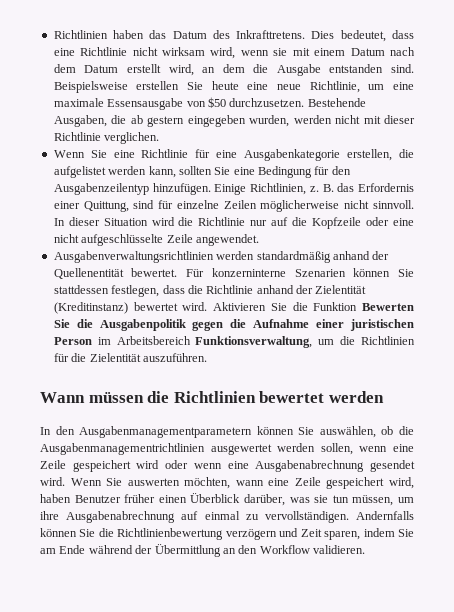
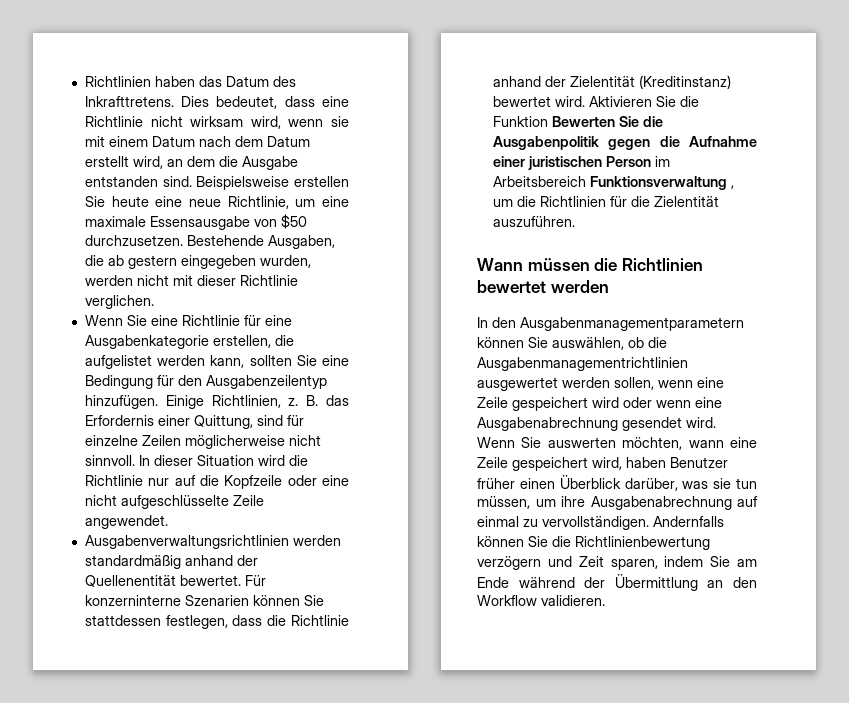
[195,336,313,348] Funktionsverwaltung, -> [589,176,734,190] Funktionsverwaltung ,

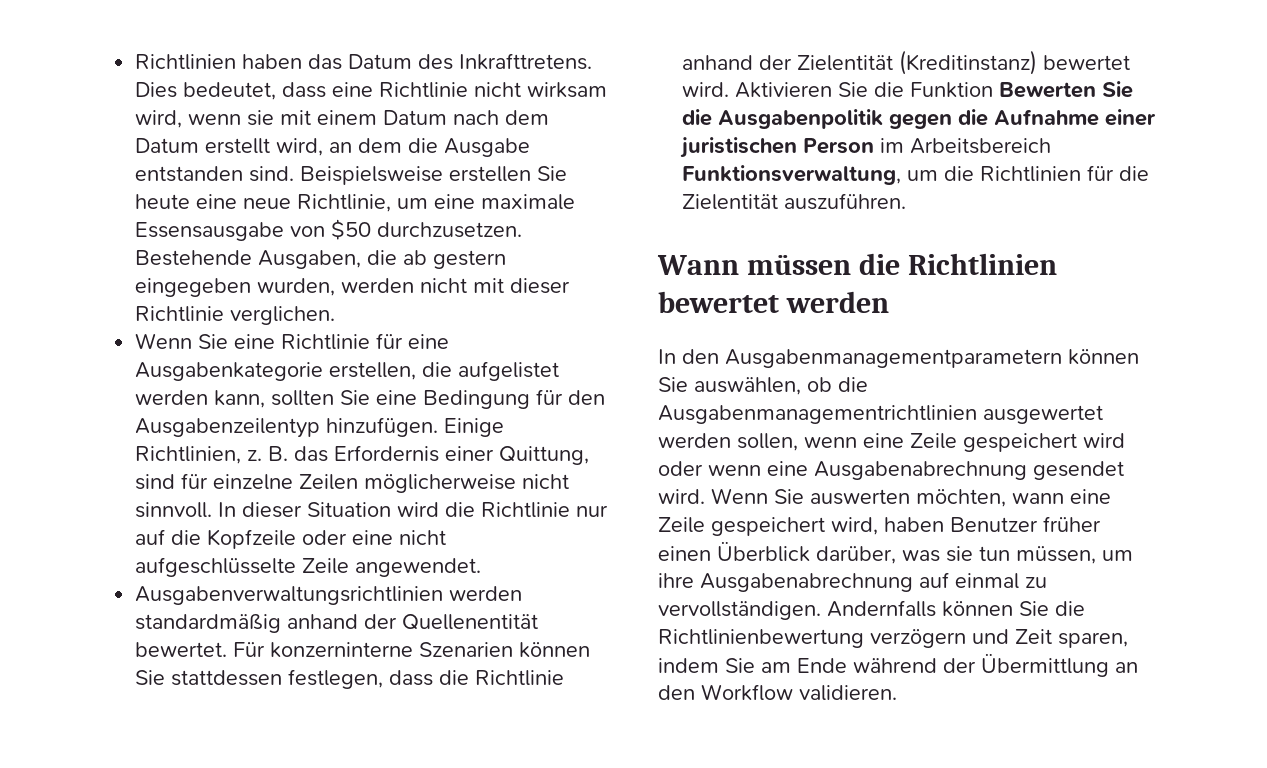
[589,176,734,190] Funktionsverwaltung , -> [682,165,902,185] Funktionsverwaltung,

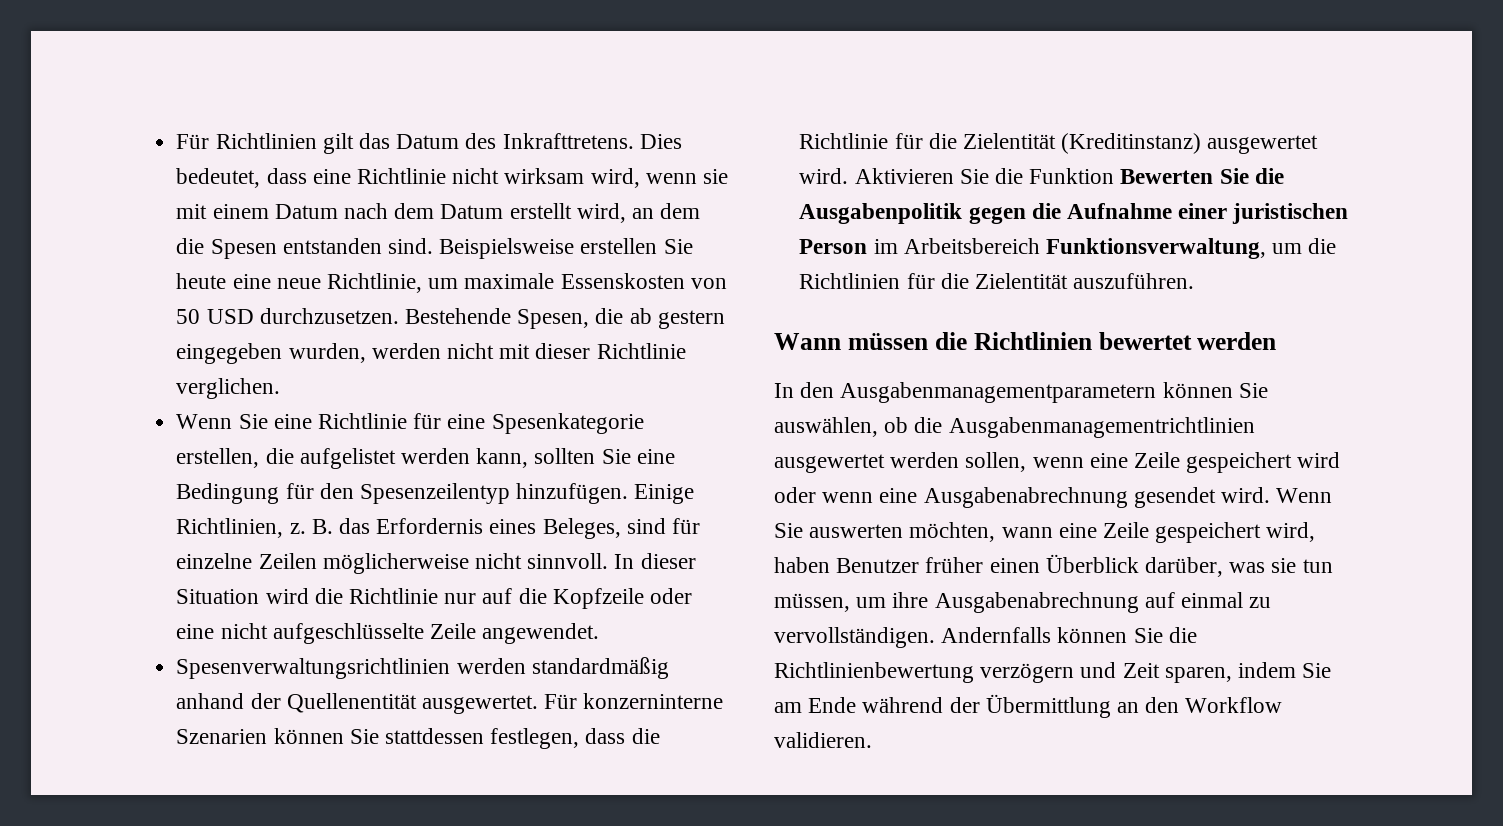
[135,54,303,70] Richtlinien haben -> [176,133,354,154] Für Richtlinien gilt
[444,138,531,157] Ausgabe -> [210,239,277,259] Spesen
[434,194,576,210] [135,219,372,241] eine maximale Essensausgabe von $50 -> [464,273,727,289] [176,309,254,324] maximale Essenskosten von 50 USD
[258,250,362,269] Ausgaben, -> [517,309,590,329] Spesen,
[135,362,324,381] Ausgabenkategorie -> [491,413,644,434] Spesenkategorie
[135,418,321,438] Ausgabenzeilentyp -> [359,483,510,504] Spesenzeilentyp
[445,446,590,465] einer Quittung, -> [489,518,621,539] eines Beleges,
[135,586,444,605] Ausgabenverwaltungsrichtlinien -> [176,658,451,679] Spesenverwaltungsrichtlinien
[135,642,228,657] bewertet. -> [421,695,538,714] ausgewertet.
[682,55,793,70] anhand der -> [894,133,957,149] für die
[1043,55,1131,70] bewertet -> [1207,135,1319,154] ausgewertet

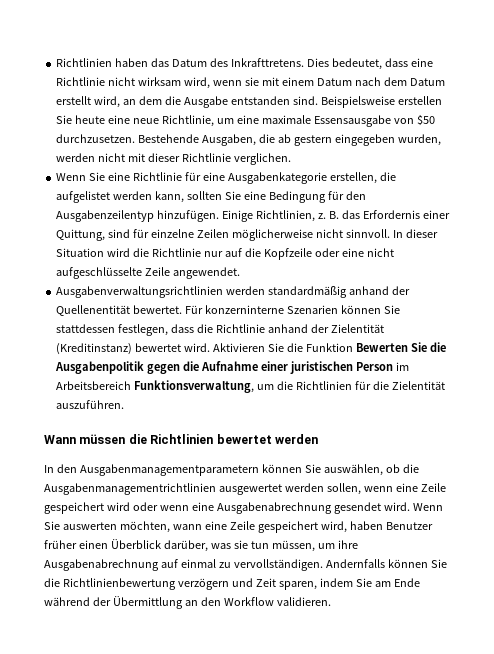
[176,133,354,154] Für Richtlinien gilt -> [56,58,149,67] Richtlinien haben
[210,239,277,259] Spesen -> [183,96,228,108] Ausgabe
[464,273,727,289] [176,309,254,324] maximale Essenskosten von 50 USD -> [236,114,435,127] eine maximale Essensausgabe von $50
[517,309,590,329] Spesen, -> [202,134,257,146] Ausgaben,
[491,413,644,434] Spesenkategorie -> [227,172,327,184] Ausgabenkategorie
[359,483,510,504] Spesenzeilentyp -> [56,210,155,222] Ausgabenzeilentyp
[489,518,621,539] eines Beleges, -> [422,210,450,219] [56,229,106,241] einer Quittung,
[176,658,451,679] Spesenverwaltungsrichtlinien -> [56,286,224,298] Ausgabenverwaltungsrichtlinien
[421,695,538,714] ausgewertet. -> [133,305,183,314] bewertet.
[894,133,957,149] für die -> [267,324,329,333] anhand der
[1207,135,1319,154] ausgewertet -> [135,343,182,352] bewertet

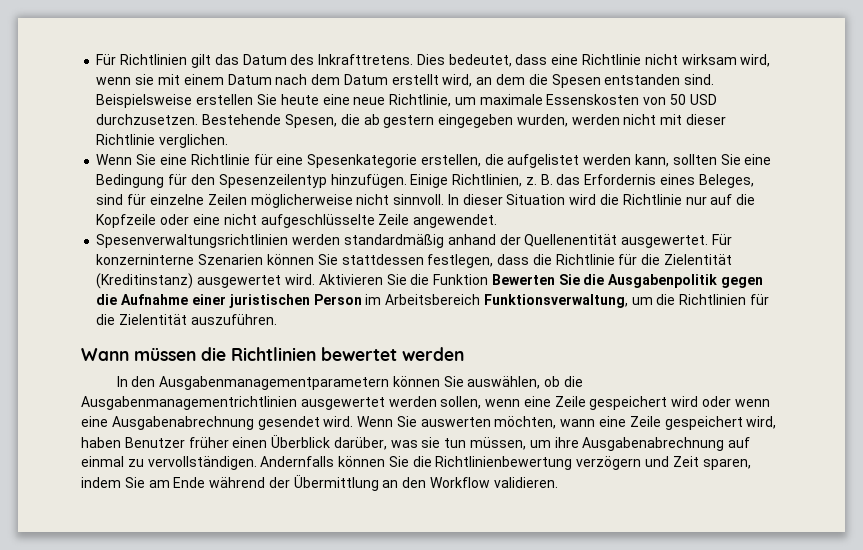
[56,58,149,67] Richtlinien haben -> [96,54,211,68] Für Richtlinien gilt
[183,96,228,108] Ausgabe -> [551,74,601,88] Spesen
[236,114,435,127] eine maximale Essensausgabe von $50 -> [479,94,717,105] maximale Essenskosten von 50 USD
[202,134,257,146] Ausgaben, -> [284,114,337,128] Spesen,
[227,172,327,184] Ausgabenkategorie -> [307,154,418,168] Spesenkategorie
[56,210,155,222] Ausgabenzeilentyp -> [218,174,327,188] Spesenzeilentyp
[422,210,450,219] [56,229,106,241] einer Quittung, -> [659,174,754,188] eines Beleges,
[56,286,224,298] Ausgabenverwaltungsrichtlinien -> [96,234,289,248] Spesenverwaltungsrichtlinien
[133,305,183,314] bewertet. -> [621,235,709,248] ausgewertet.
[267,324,329,333] anhand der -> [618,254,661,265] für die
[135,343,182,352] bewertet -> [197,275,282,288] ausgewertet

